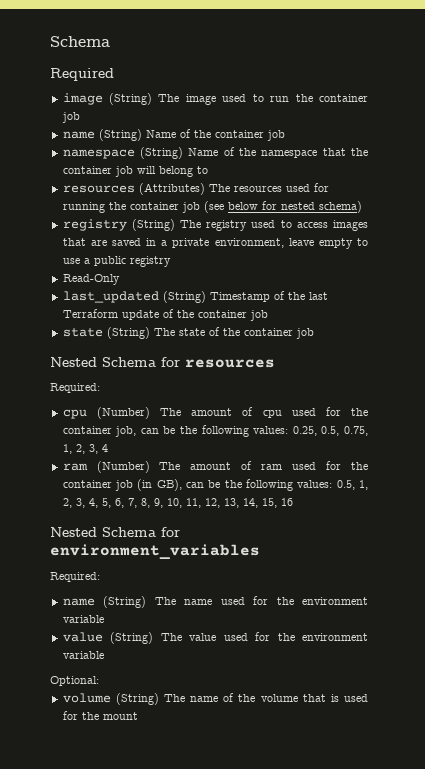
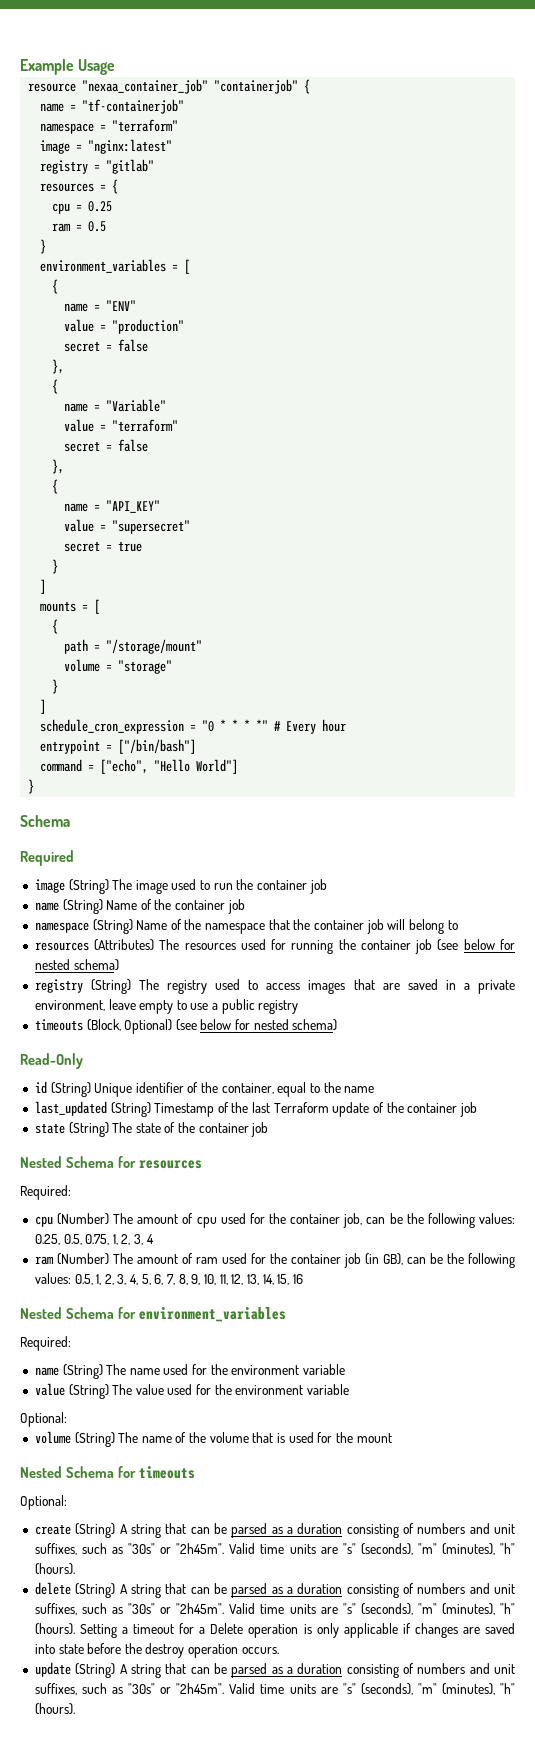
(50, 41) none -> [20,59,116,75] [28,79,311,94] [40,99,185,114] [40,119,179,134] [40,139,173,154] [40,159,155,174] [40,179,119,194] [52,201,113,214] [52,221,107,232] [40,239,47,254] [40,259,191,274] [52,279,59,294] [64,300,137,312] [64,319,185,334] [64,339,149,352] [52,359,65,374] [52,379,59,394] [64,399,167,412] [64,419,179,432] [64,439,149,452] [52,459,65,474] [52,479,59,494] [64,500,161,513] [64,519,191,534] [64,541,143,552] [52,559,59,574] [40,579,47,594] [40,599,101,614] [52,619,59,634] [64,639,203,654] [64,659,173,674] [52,679,59,694] [40,699,47,714] [40,719,347,734] [40,739,197,754] [40,759,239,774] [28,779,35,794] Example Usage // resource "nexaa_container_job" "containerjob" { // name = "tf-containerjob" // namespace = "terraform" // image = "nginx:latest" // registry = "gitlab" // resources = { // cpu = 0.25 // ram = 0.5 // } // environment_variables = [ // { // name = "ENV" // value = "production" // secret = false // }, // { // name = "Variable" // value = "terraform" // secret = false // }, // { // name = "API_KEY" // value = "supersecret" // secret = true // } // ] // mounts = [ // { // path = "/storage/mount" // volume = "storage" // } // ] // schedule_cron_expression = "0 * * * *" # Every hour // entrypoint = ["/bin/bash"] // command = ["echo", "Hello World"] // } //
[62,274,120,285] Read-Only -> [34,1019,338,1034] [20,1053,83,1069] [34,1081,375,1097] timeouts (Block, Optional) (see below for nested schema) // Read-Only // id (String) Unique identifier of the container, equal to the name
(138, 716) none -> [20,1466,195,1479] [20,1495,67,1510] [34,1523,515,1538] [34,1543,515,1555] [34,1563,75,1575] [34,1582,515,1598] [34,1603,515,1615] [34,1623,515,1638] [34,1643,279,1658] [34,1662,515,1678] [34,1683,515,1695] [34,1703,75,1715] // Nested Schema for timeouts // Optional: // create (String) A string that can be parsed as a duration consisting of numbers and unit suffixes, such as "30s" or "2h45m". Valid time units are "s" (seconds), "m" (minutes), "h" (hours). // delete (String) A string that can be parsed as a duration consisting of numbers and unit suffixes, such as "30s" or "2h45m". Valid time units are "s" (seconds), "m" (minutes), "h" (hours). Setting a timeout for a Delete operation is only applicable if changes are saved into state before the destroy operation occurs. // update (String) A string that can be parsed as a duration consisting of numbers and unit suffixes, such as "30s" or "2h45m". Valid time units are "s" (seconds), "m" (minutes), "h" (hours).

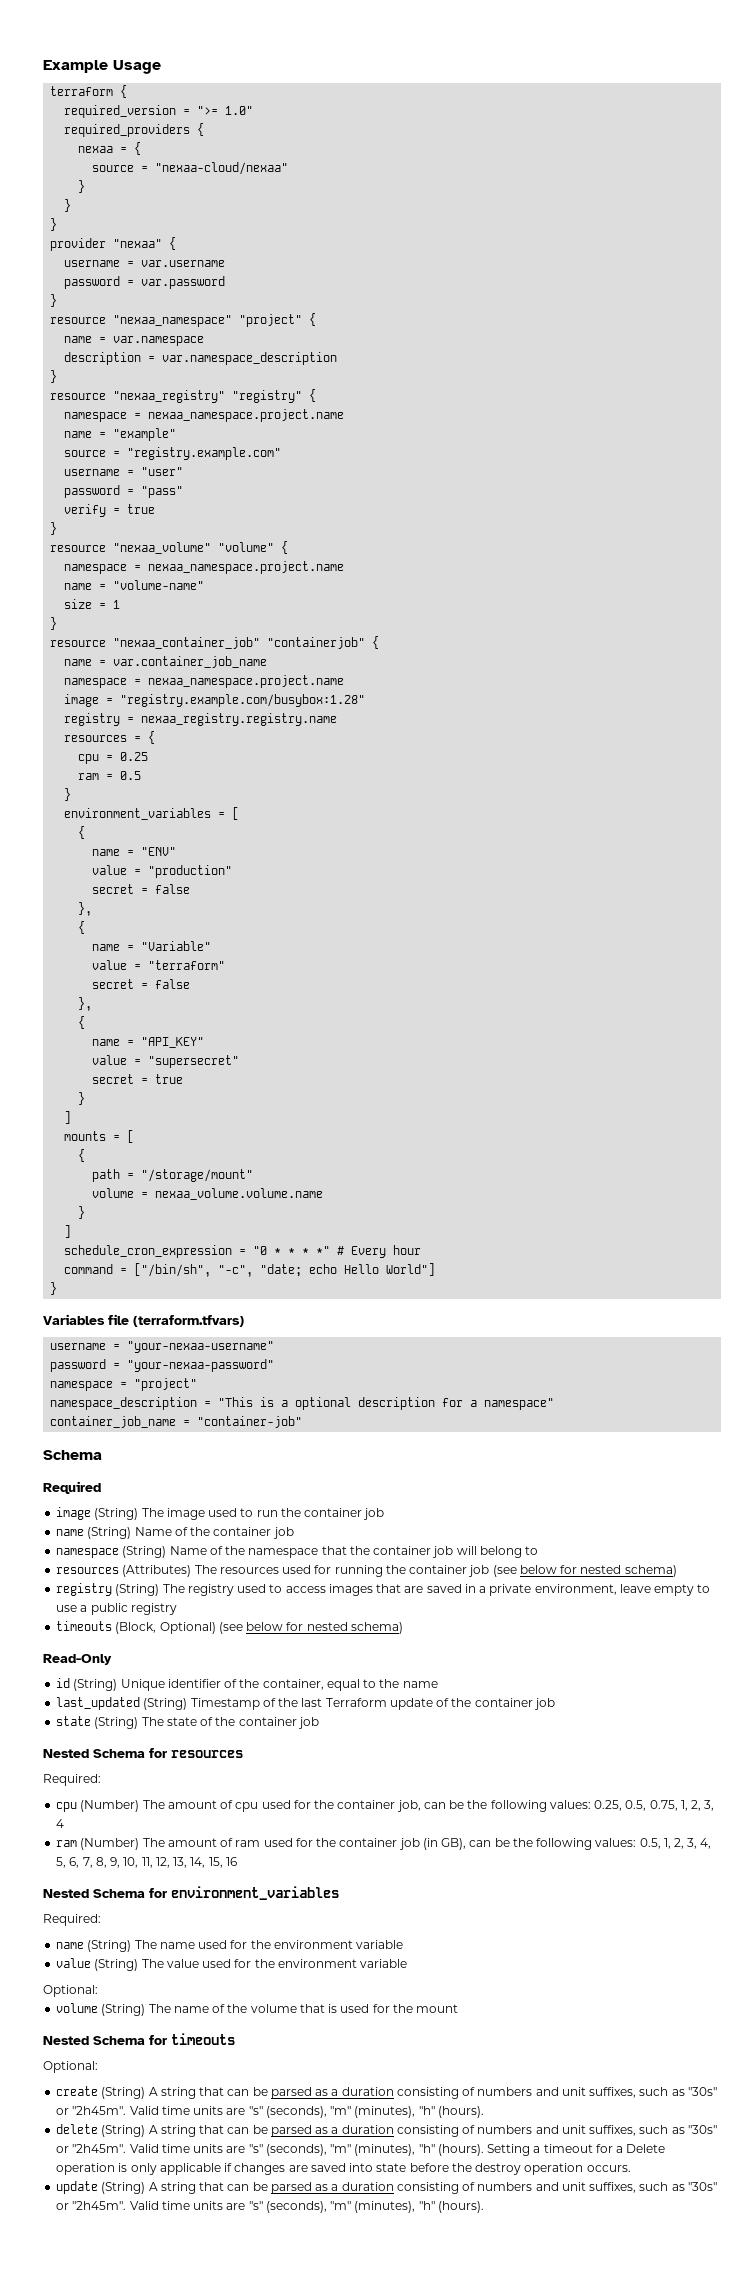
(116, 67) none -> [50,85,128,98] [64,105,254,118] [64,123,205,137] [78,142,142,155] [92,162,289,175] [78,180,86,193] [64,199,72,212] [50,218,58,231] [50,237,177,251] [64,260,226,267] [64,276,226,289] [50,294,58,307] [50,313,317,327] [64,336,205,346] [64,352,338,365] [50,370,58,383] [50,389,317,403] [64,409,345,422] [64,428,177,441] [64,447,282,460] [64,467,184,476] [64,485,184,498] [64,504,156,517] [50,522,58,535] [50,541,289,554] [64,561,345,574] [64,580,205,590] [64,599,121,609] [50,617,58,630] // terraform { // required_version = ">= 1.0" // required_providers { // nexaa = { // source = "nexaa-cloud/nexaa" // } // } // } // provider "nexaa" { // username = var.username // password = var.password // } // resource "nexaa_namespace" "project" { // name = var.namespace // description = var.namespace_description // } // resource "nexaa_registry" "registry" { // namespace = nexaa_namespace.project.name // name = "example" // source = "registry.example.com" // username = "user" // password = "pass" // verify = true // } // resource "nexaa_volume" "volume" { // namespace = nexaa_namespace.project.name // name = "volume-name" // size = 1 // }
[82,99,185,114] [40,119,179,134] "tf-containerjob" // namespace = "terraform" -> [113,656,268,668] [64,675,345,688] var.container_job_name // namespace = nexaa_namespace.project.name
[88,139,173,154] "nginx:latest" -> [120,694,366,707] "registry.example.com/busybox:1.28"
[106,159,155,174] "gitlab" -> [141,713,338,726] nexaa_registry.registry.name
[118,660,173,674] "storage" -> [155,1188,324,1200] nexaa_volume.volume.name
[40,739,197,754] // entrypoint = ["/bin/bash"] -> (422, 1250) none
[100,759,239,774] [28,779,35,794] ["echo", "Hello World"] // } -> [134,1263,436,1277] [50,1282,58,1295] [43,1314,244,1327] [50,1341,275,1353] [50,1359,275,1372] [50,1378,198,1391] [50,1397,555,1410] [50,1416,303,1428] ["/bin/sh", "-c", "date; echo Hello World"] // } // Variables file (terraform.tfvars) // username = "your-nexaa-username" // password = "your-nexaa-password" // namespace = "project" // namespace_description = "This is a optional description for a namespace" // container_job_name = "container-job"

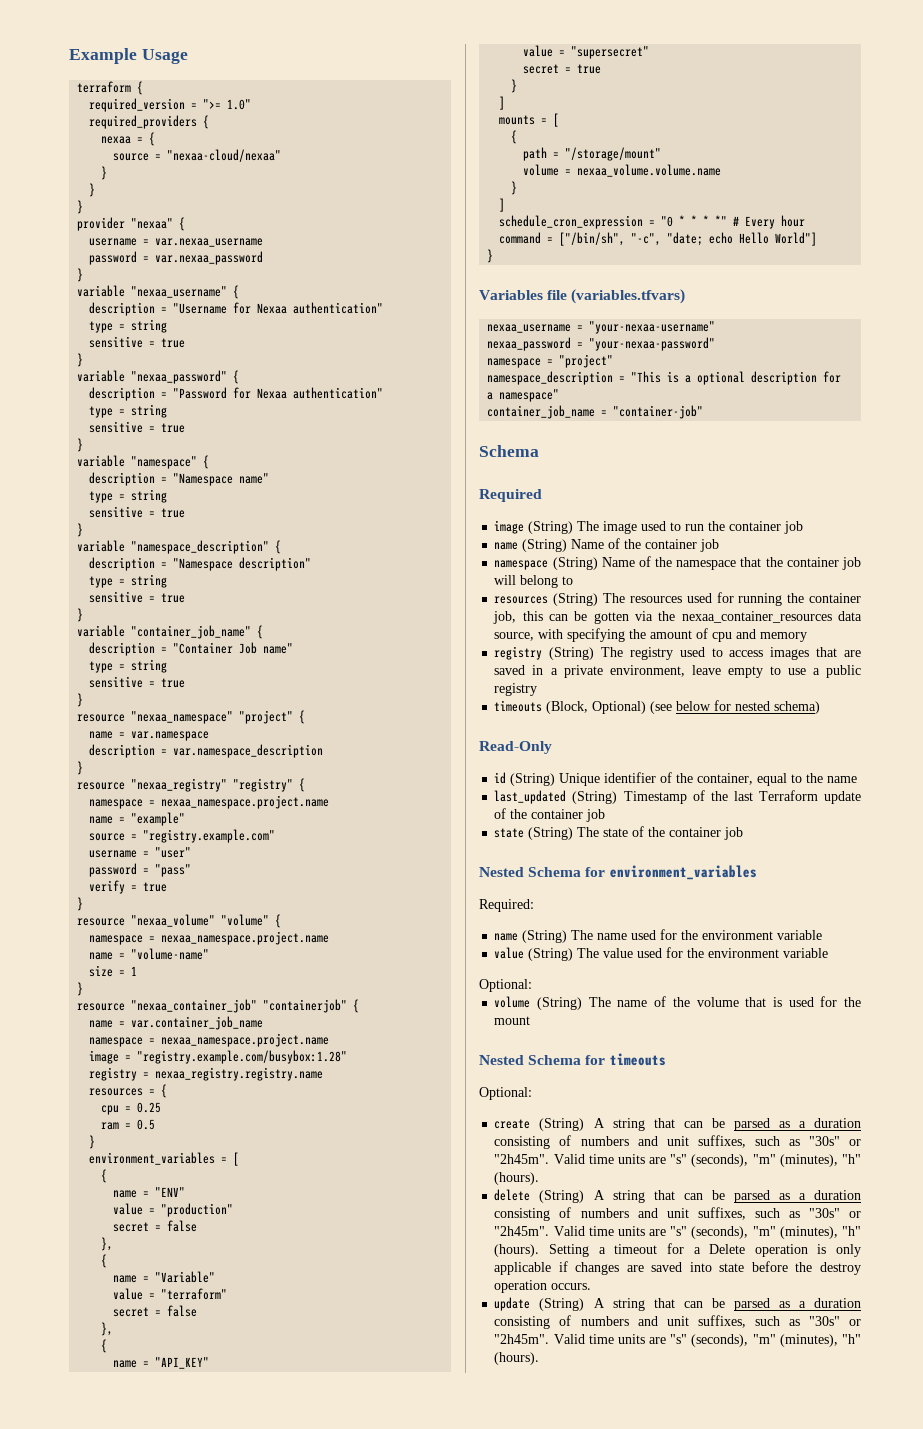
[141,260,226,267] [64,276,226,289] var.username // password = var.password -> [155,238,264,247] [89,251,264,265] [77,268,84,282] [77,285,240,299] [89,302,384,316] [89,319,168,333] [89,336,186,348] [77,353,84,367] [77,370,240,384] [89,387,384,401] [89,404,168,418] [89,421,186,433] [77,438,84,452] [77,455,210,469] [89,472,270,486] [89,489,168,503] [89,506,186,518] [77,523,84,537] [77,540,282,554] [89,557,312,571] [89,574,168,588] [89,591,186,603] [77,608,84,622] [77,625,264,639] [89,642,294,656] [89,659,168,673] [89,676,186,688] var.nexaa_username // password = var.nexaa_password // } // variable "nexaa_username" { // description = "Username for Nexaa authentication" // type = string // sensitive = true // } // variable "nexaa_password" { // description = "Password for Nexaa authentication" // type = string // sensitive = true // } // variable "namespace" { // description = "Namespace name" // type = string // sensitive = true // } // variable "namespace_description" { // description = "Namespace description" // type = string // sensitive = true // } // variable "container_job_name" { // description = "Container Job name" // type = string // sensitive = true
[133,1315,244,1327] [50,1343,107,1350] (terraform.tfvars) // username -> [571,289,686,304] [487,324,572,333] (variables.tfvars) // nexaa_username
[50,1359,107,1372] password -> [487,337,572,351] nexaa_password
[122,1565,192,1577] (Attributes) -> [553,593,599,606] (String)
[468,1565,677,1577] job (see below for nested schema) -> [493,611,862,624] [494,628,808,642] job, this can be gotten via the nexaa_container_resources data source, with specifying the amount of cpu and memory
[43,1748,243,1758] [43,1774,101,1786] [56,1800,715,1812] [56,1819,65,1828] [56,1838,712,1850] [56,1857,237,1868] // Nested Schema for resources // Required: // cpu (Number) The amount of cpu used for the container job, can be the following values: 0.25, 0.5, 0.75, 1, 2, 3, 4 // ram (Number) The amount of ram used for the container job (in GB), can be the following values: 0.5, 1, 2, 3, 4, 5, 6, 7, 8, 9, 10, 11, 12, 13, 14, 15, 16 -> (744, 833) none

